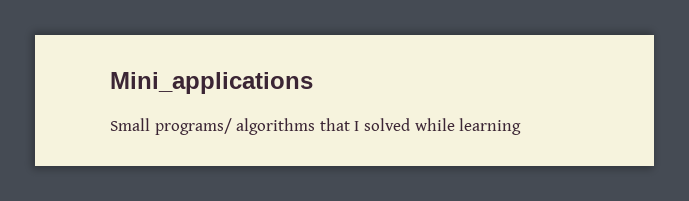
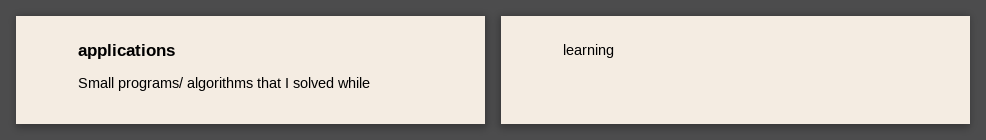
[110,72,313,94] Mini_applications -> [78,44,175,59] applications

